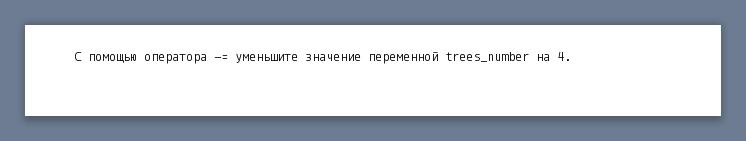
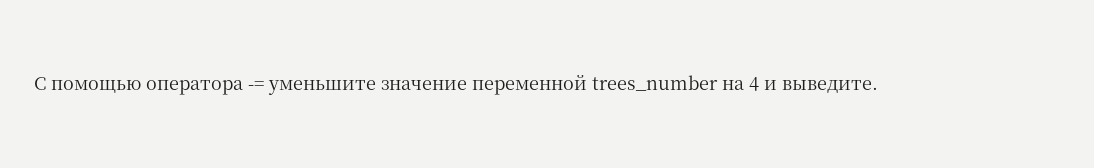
[557,52,571,61] 4. -> [749,77,878,93] 4 и выведите.

